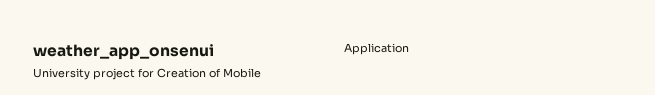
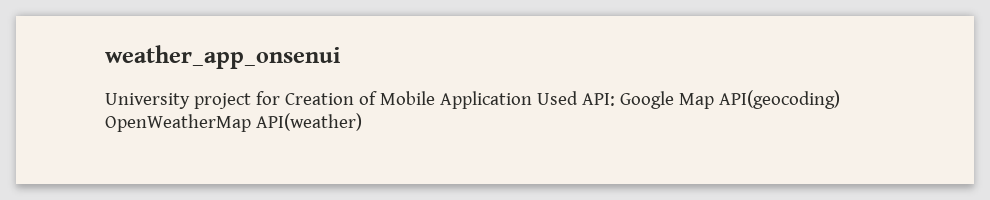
(409, 49) none -> [536,90,840,109] [105,113,362,132] Used API: Google Map API(geocoding) OpenWeatherMap API(weather)

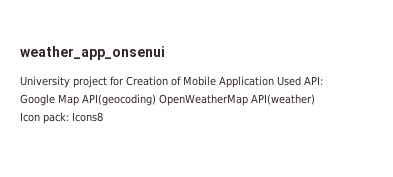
(362, 122) none -> [20,112,103,124] Icon pack: Icons8

